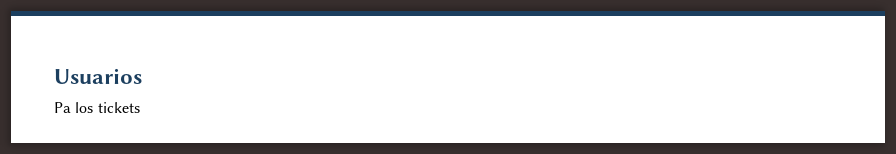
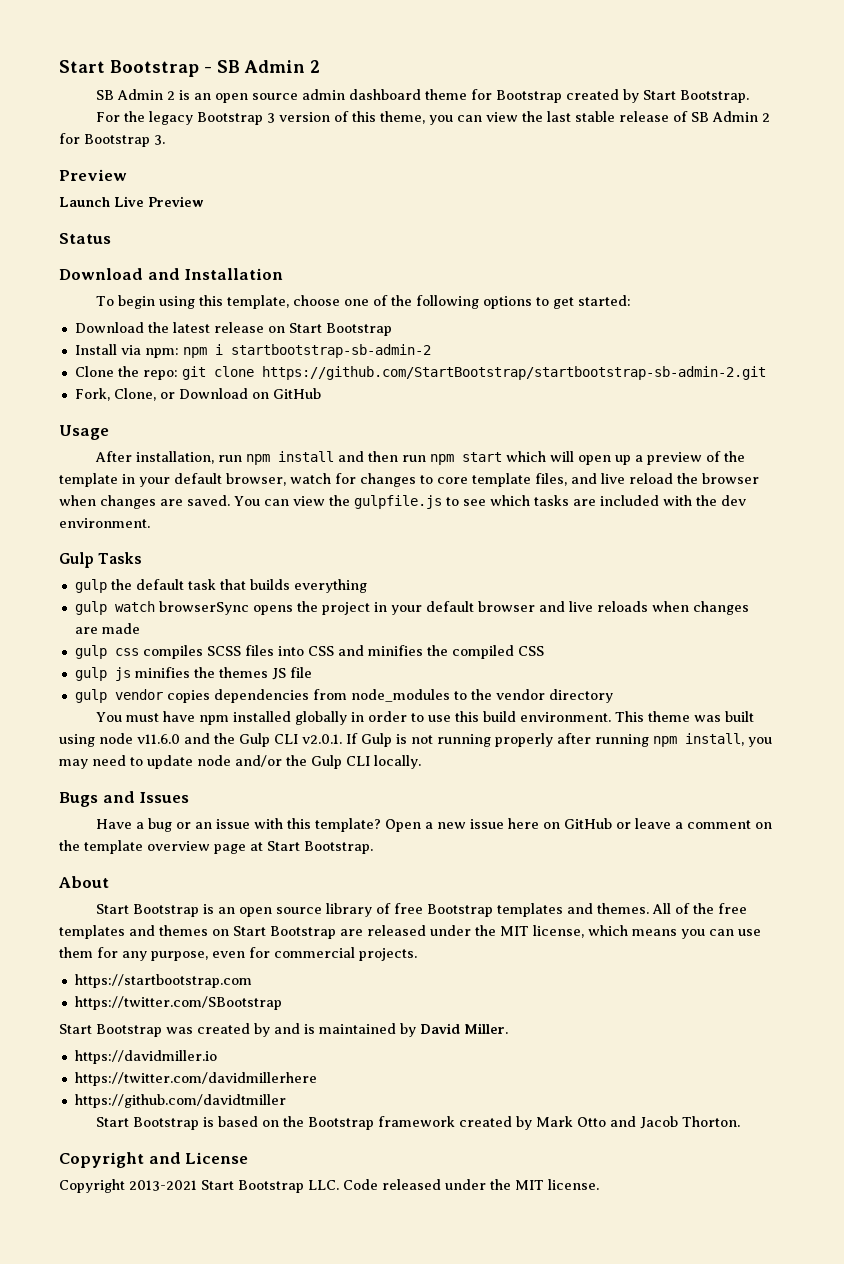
[54,68,142,84] [54,102,140,113] Usuarios // Pa los tickets -> [59,60,320,77] [95,89,749,103] [95,111,770,125] [59,133,165,147] [59,169,127,181] [59,196,204,207] [59,233,111,244] [59,268,284,280] [95,295,631,309] [74,322,392,336] [74,344,431,358] [74,366,766,380] [74,388,321,401] [59,425,109,440] [94,451,745,465] [59,473,759,487] [59,495,746,509] [59,518,150,528] [59,552,143,568] [74,579,367,593] [74,601,749,615] [74,623,140,634] [74,645,544,659] [74,667,312,681] [74,689,613,703] [95,711,754,725] [59,733,772,747] [59,755,421,769] [59,791,190,807] [95,818,772,832] [59,840,373,854] [58,876,109,888] [95,903,747,917] [59,925,761,939] [59,947,417,961] [74,974,252,988] [74,996,282,1010] [59,1023,508,1037] [74,1050,217,1064] [74,1072,317,1086] [74,1094,286,1108] [95,1116,740,1130] [59,1152,249,1168] [59,1179,599,1193] Start Bootstrap - SB Admin 2 // SB Admin 2 is an open source admin dashboard theme for Bootstrap created by Start Bootstrap. // For the legacy Bootstrap 3 version of this theme, you can view the last stable release of SB Admin 2 for Bootstrap 3. // Preview // Launch Live Preview // Status // Download and Installation // To begin using this template, choose one of the following options to get started: // Download the latest release on Start Bootstrap // Install via npm: npm i startbootstrap-sb-admin-2 // Clone the repo: git clone https://github.com/StartBootstrap/startbootstrap-sb-admin-2.git // Fork, Clone, or Download on GitHub // Usage // After installation, run npm install and then run npm start which will open up a preview of the template in your default browser, watch for changes to core template files, and live reload the browser when changes are saved. You can view the gulpfile.js to see which tasks are included with the dev environment. // Gulp Tasks // gulp the default task that builds everything // gulp watch browserSync opens the project in your default browser and live reloads when changes are made // gulp css compiles SCSS files into CSS and minifies the compiled CSS // gulp js minifies the themes JS file // gulp vendor copies dependencies from node_modules to the vendor directory // You must have npm installed globally in order to use this build environment. This theme was built using node v11.6.0 and the Gulp CLI v2.0.1. If Gulp is not running properly after running npm install, you may need to update node and/or the Gulp CLI locally. // Bugs and Issues // Have a bug or an issue with this template? Open a new issue here on GitHub or leave a comment on the template overview page at Start Bootstrap. // About // Start Bootstrap is an open source library of free Bootstrap templates and themes. All of the free templates and themes on Start Bootstrap are released under the MIT license, which means you can use them for any purpose, even for commercial projects. // https://startbootstrap.com // https://twitter.com/SBootstrap // Start Bootstrap was created by and is maintained by David Miller. // https://davidmiller.io // https://twitter.com/davidmillerhere // https://github.com/davidtmiller // Start Bootstrap is based on the Bootstrap framework created by Mark Otto and Jacob Thorton. // Copyright and License // Copyright 2013-2021 Start Bootstrap LLC. Code released under the MIT license.

